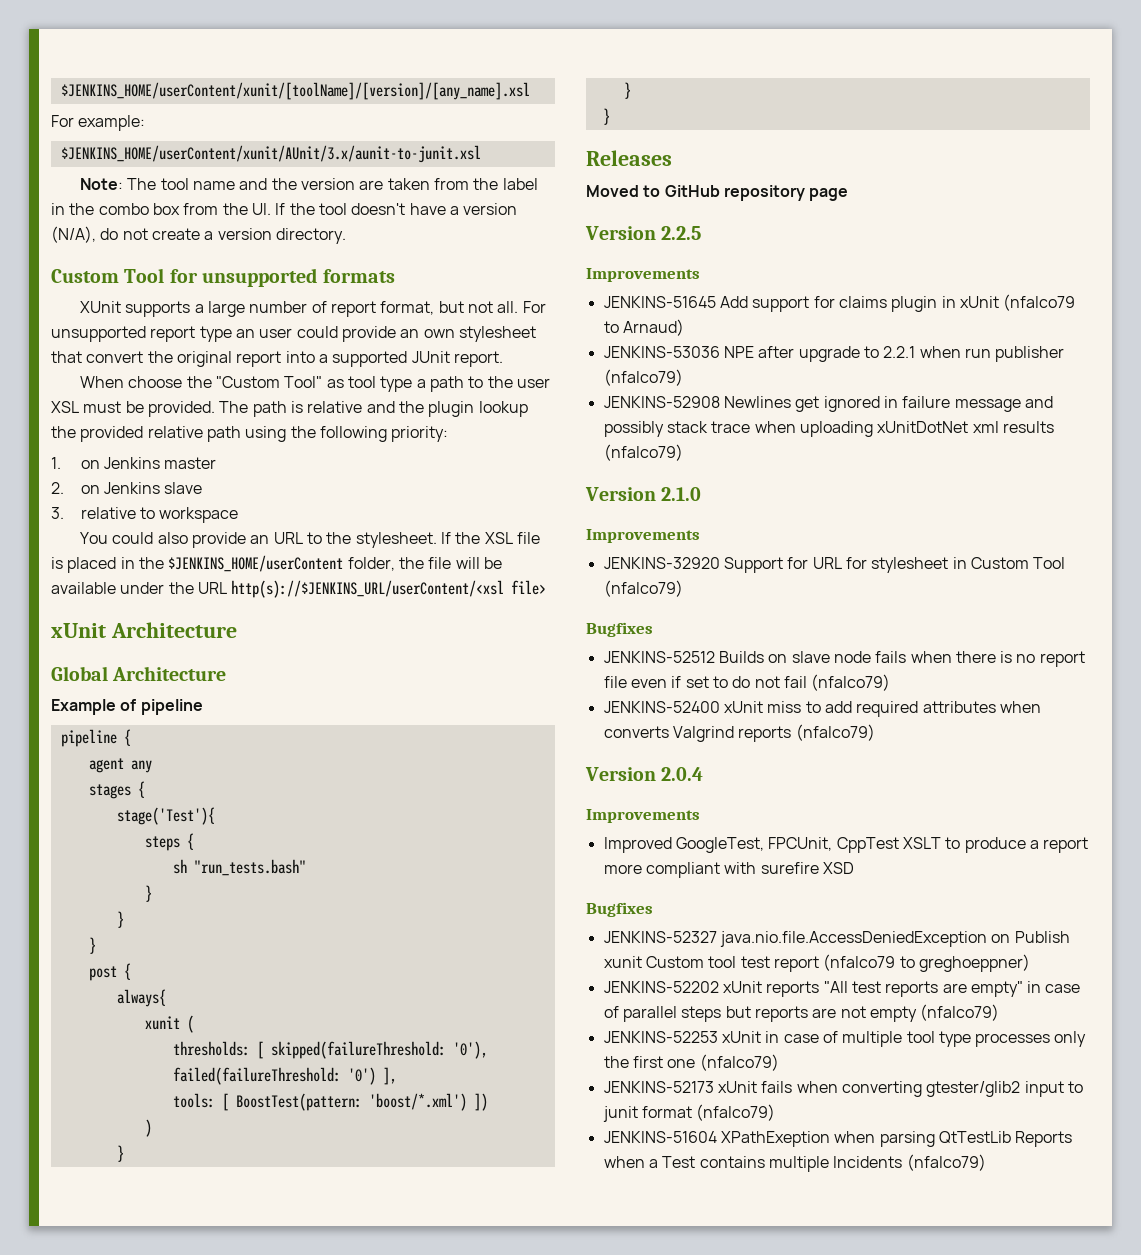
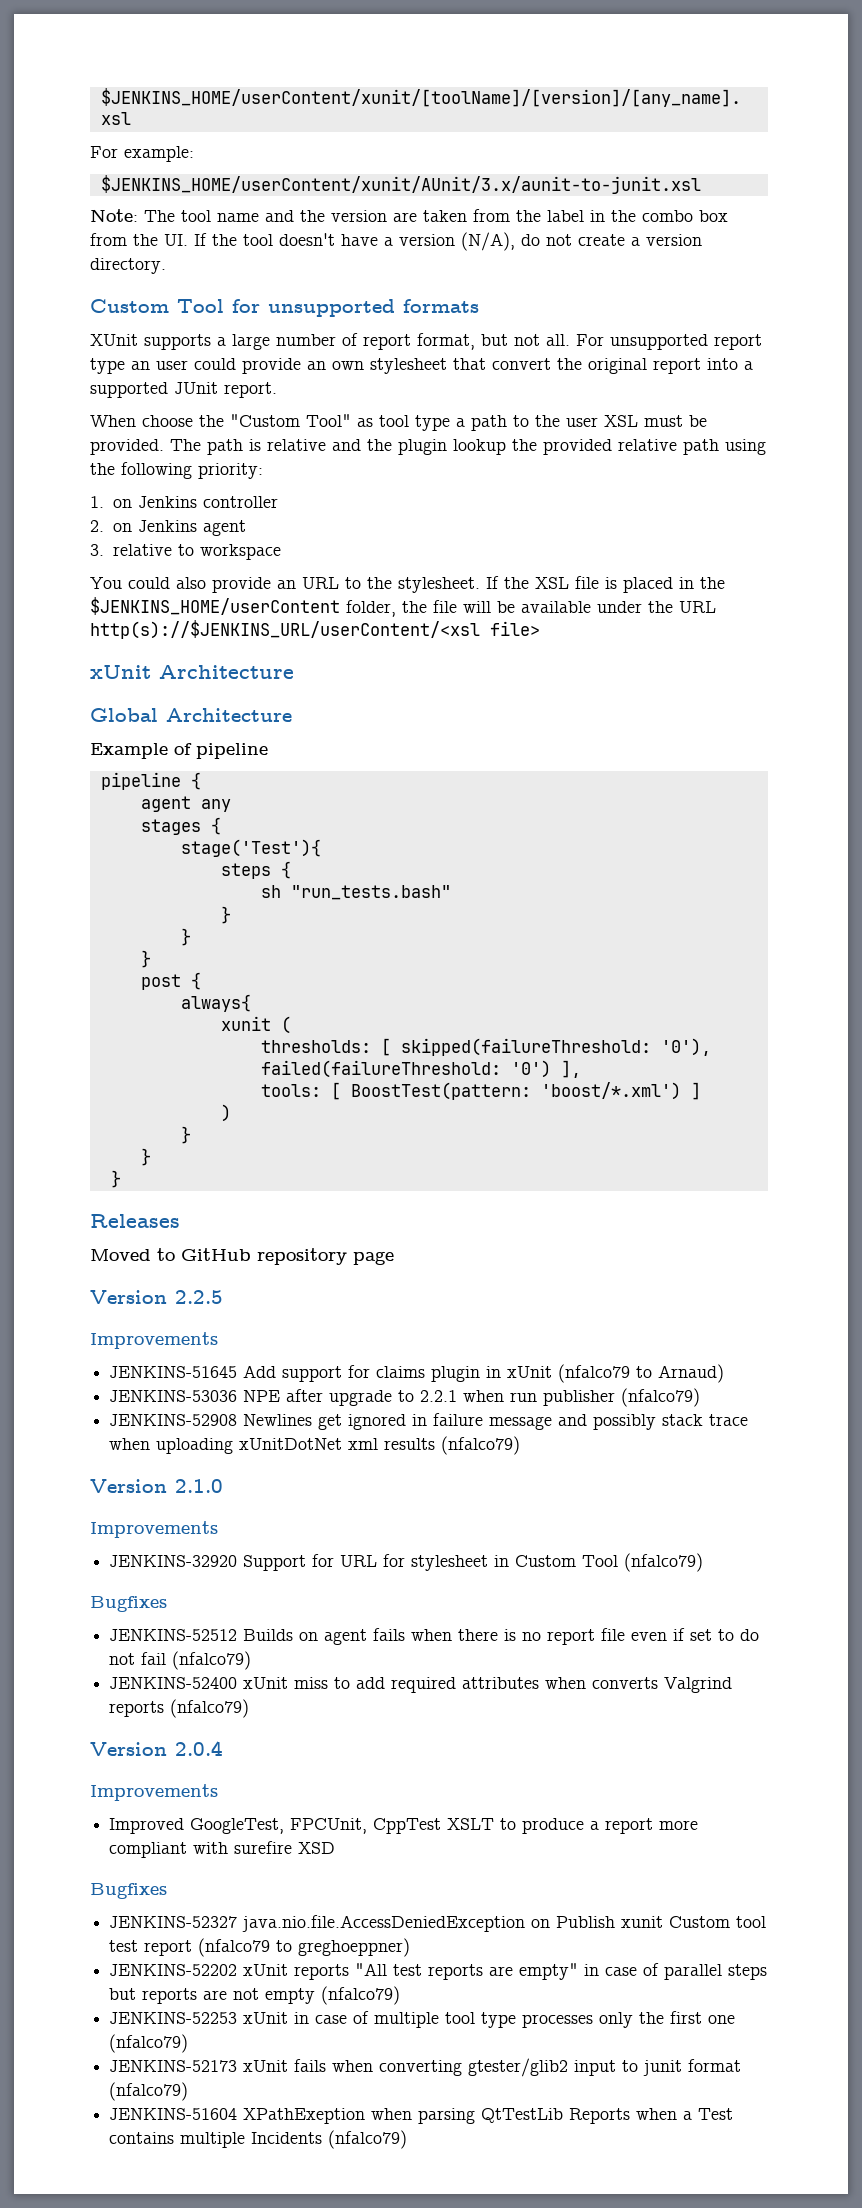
[164,457,217,469] master -> [203,496,279,508] controller
[164,482,203,494] slave -> [203,520,247,536] agent
[473,1093,488,1111] ]) -> [690,1082,701,1100] ]
[791,651,871,663] slave node -> [324,1629,368,1645] agent

